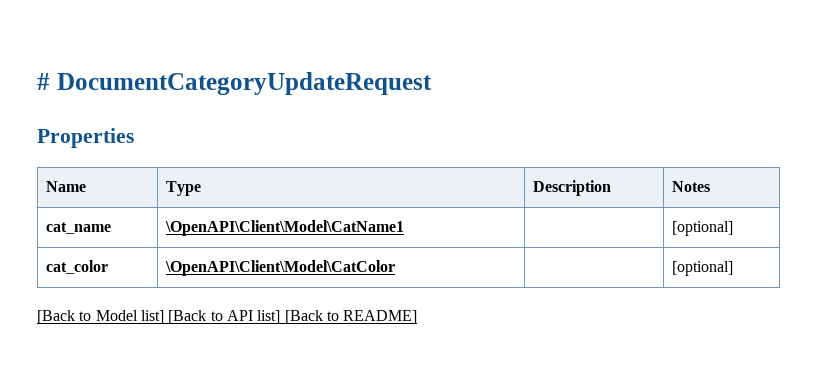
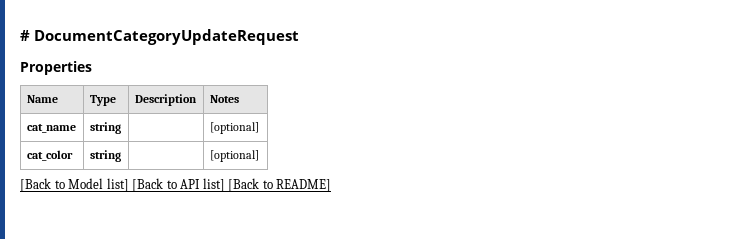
[165,220,405,236] \OpenAPI\Client\Model\CatName1 -> [89,122,121,134] string
[165,260,396,276] \OpenAPI\Client\Model\CatColor -> [89,150,121,162] string

